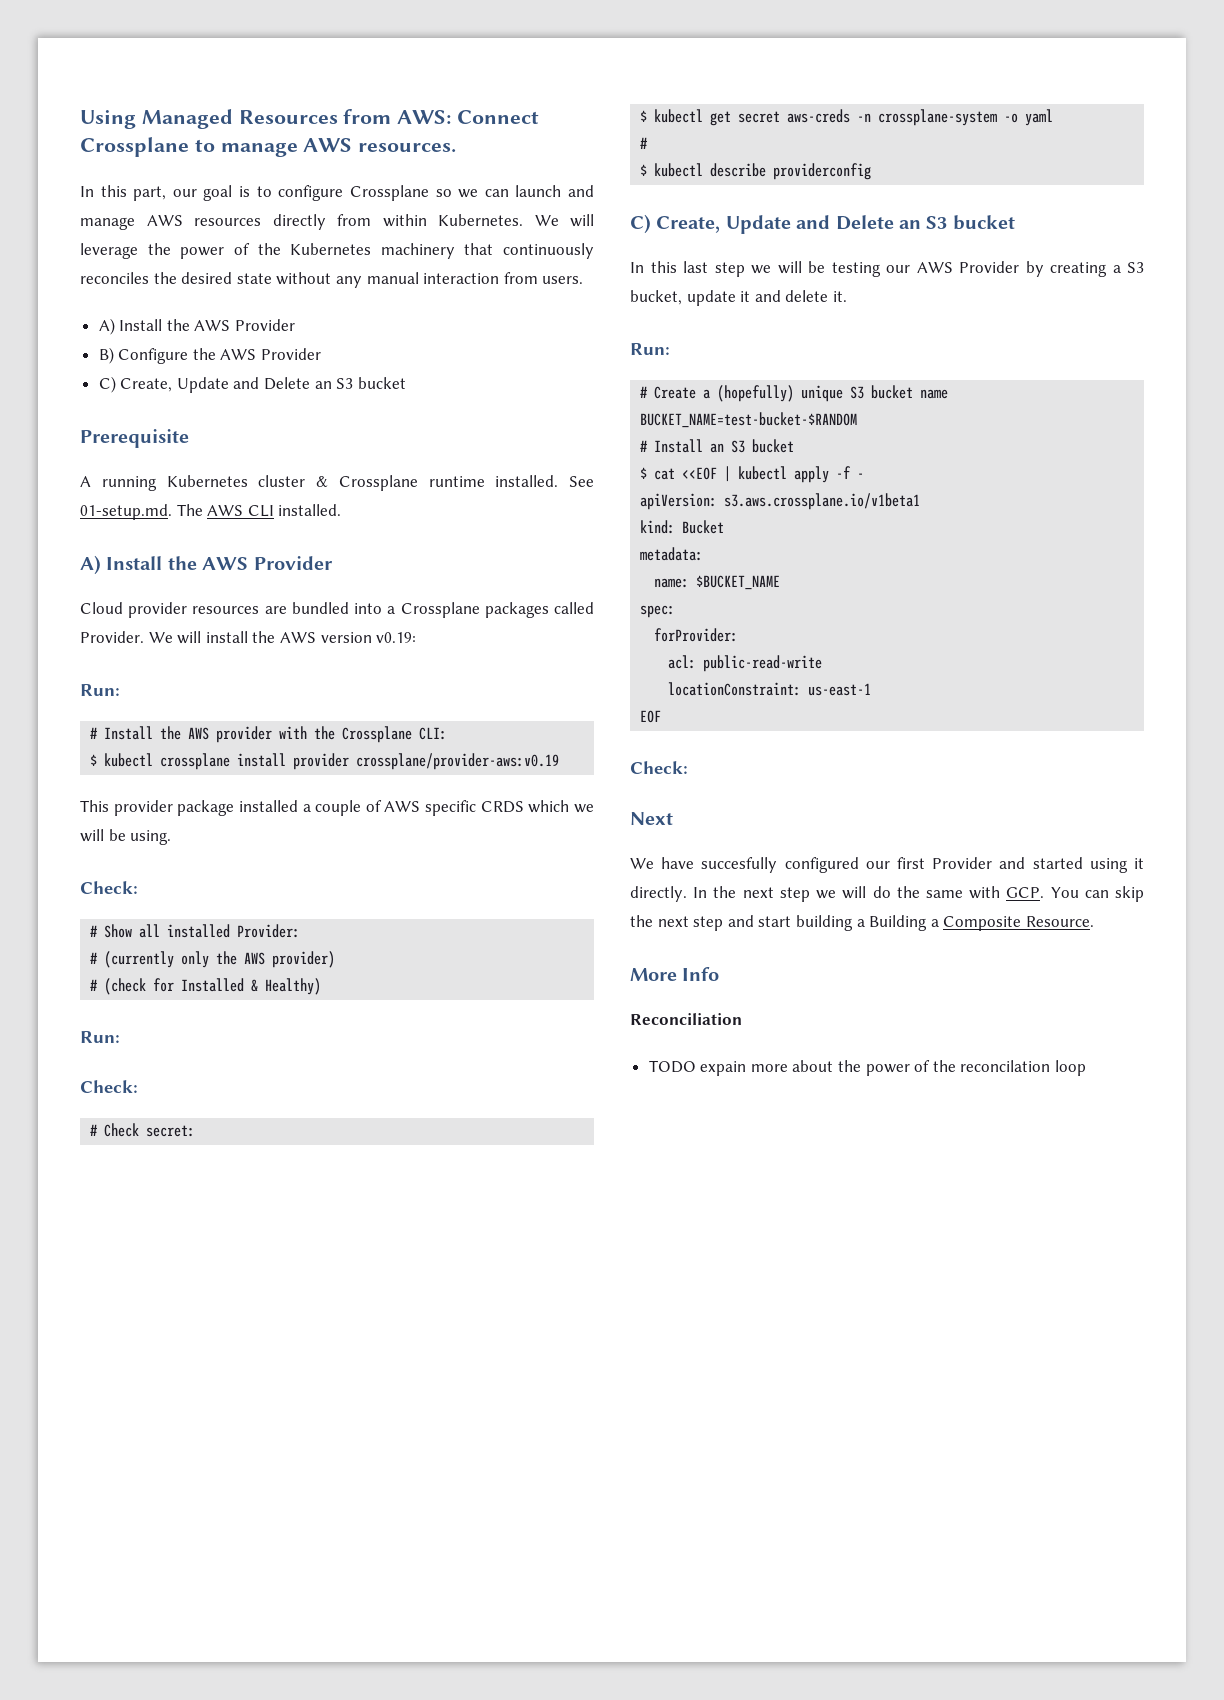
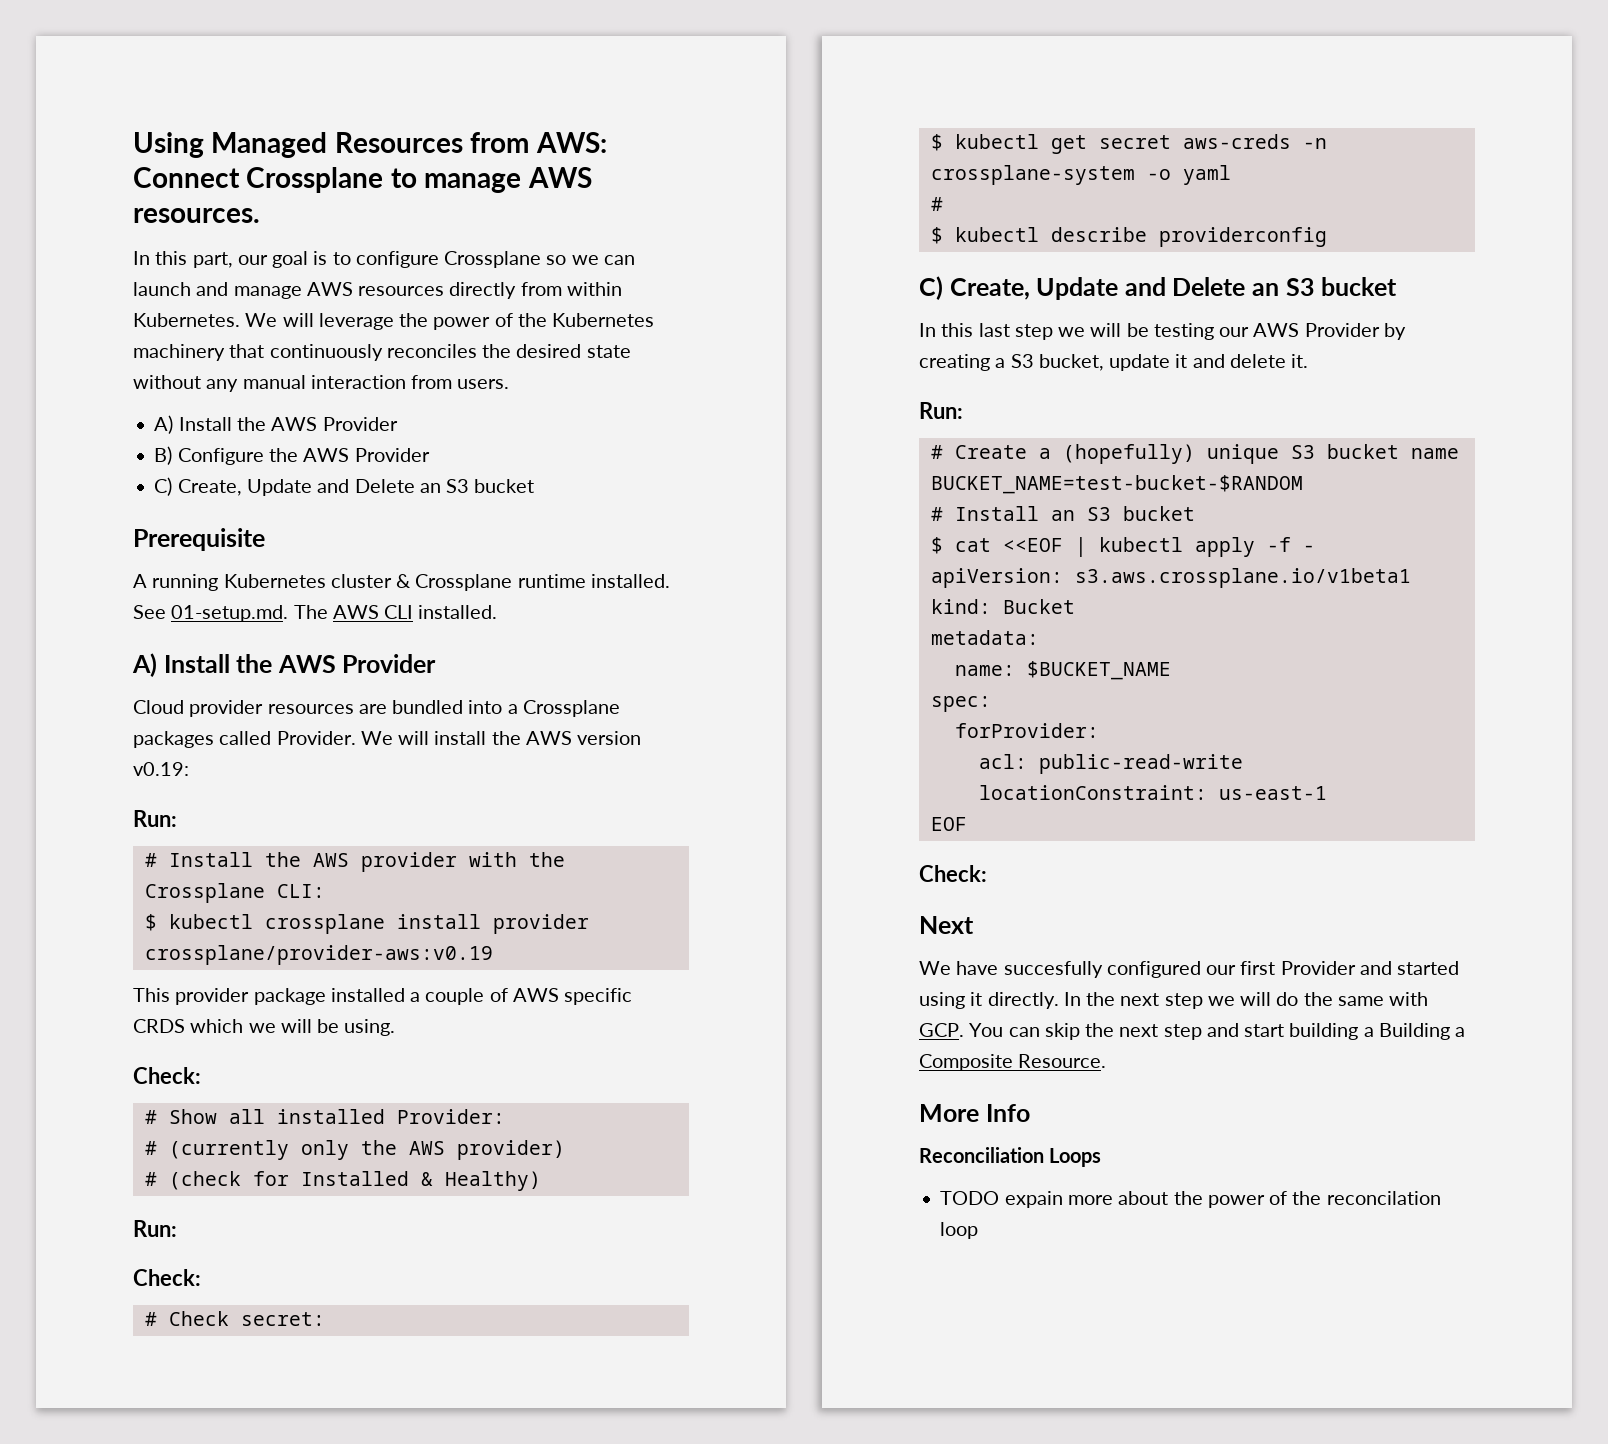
(742, 1019) none -> [1049,1148,1102,1167] Loops

